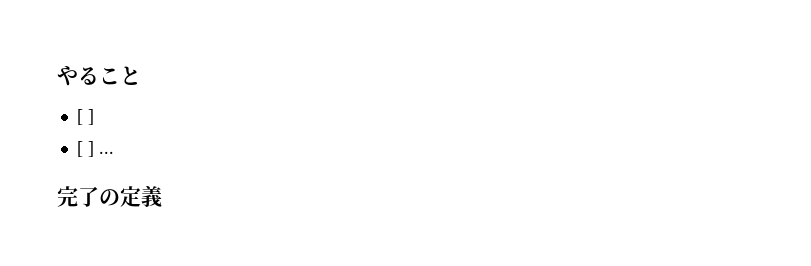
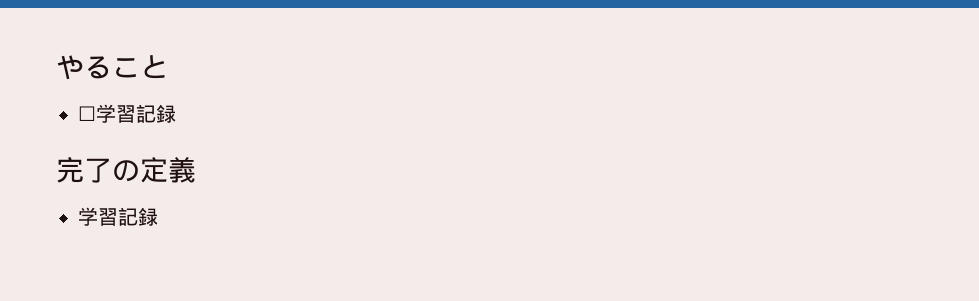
[76,109,94,125] [76,141,114,157] [ ] // [ ] ... -> [78,104,176,123] ☐学習記録
(162, 196) none -> [78,207,158,226] // 学習記録

